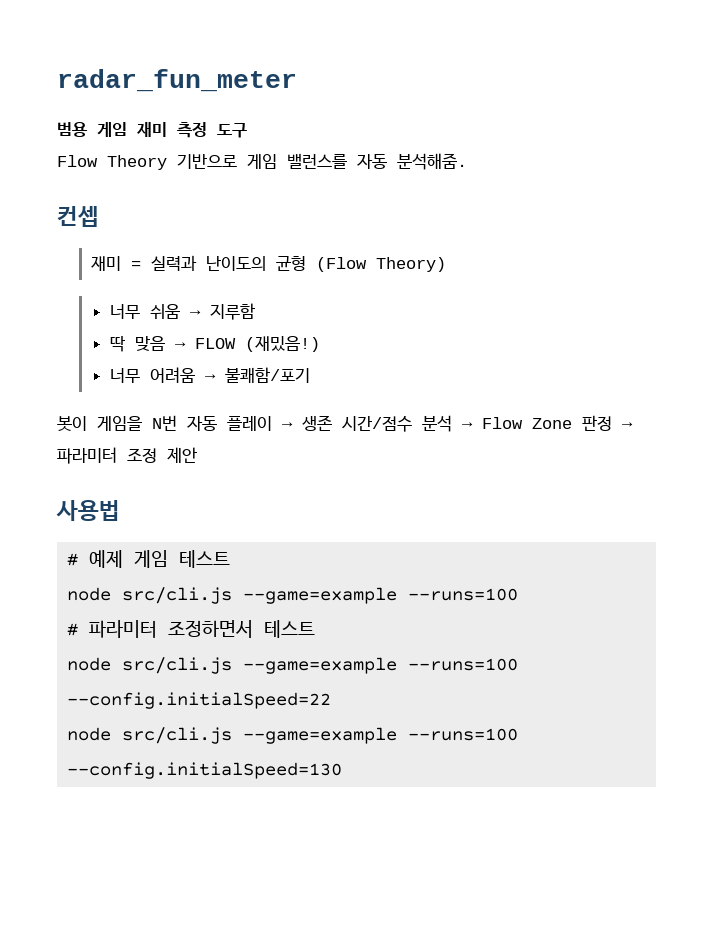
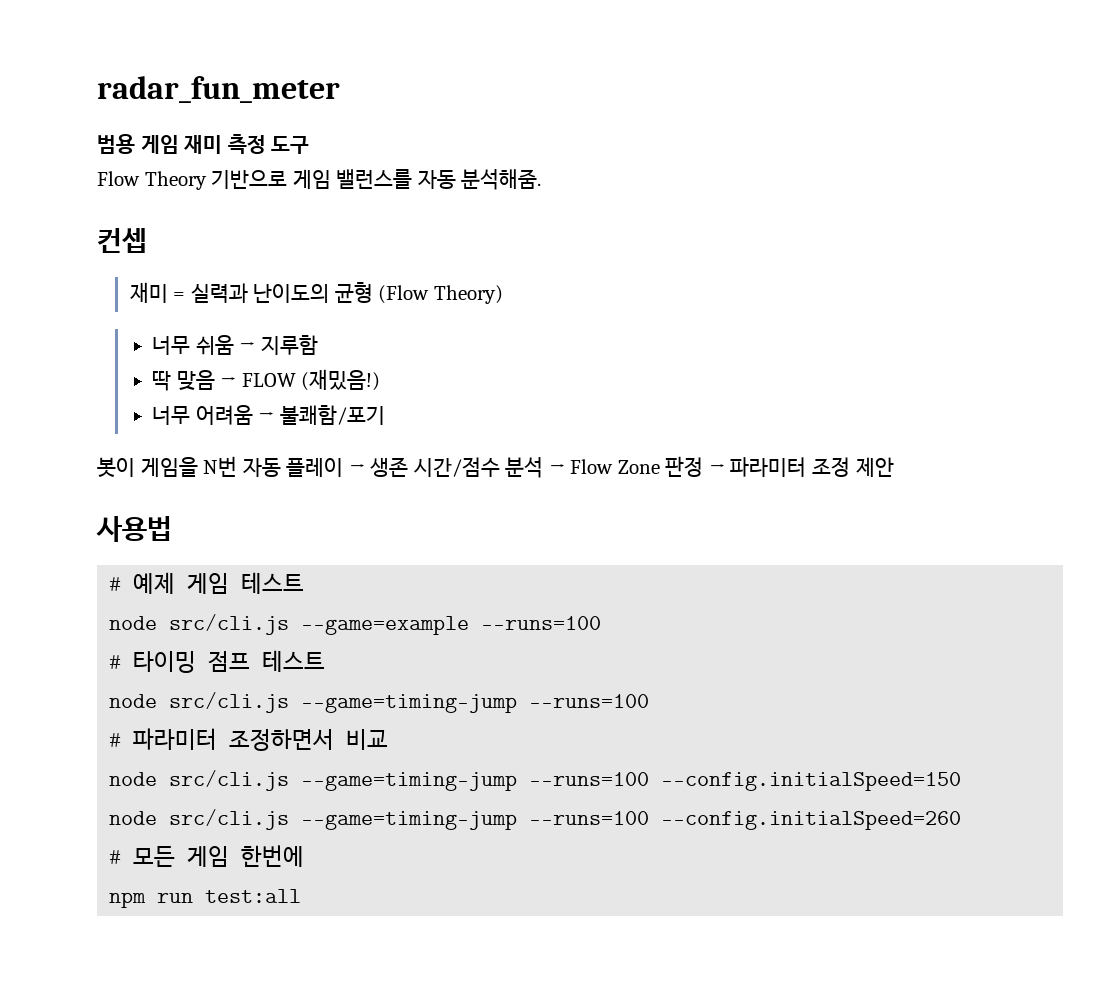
[89,620,316,638] [67,657,519,674] [67,692,332,709] [67,727,519,744] [67,762,343,779] 파라미터 조정하면서 테스트 // node src/cli.js --game=example --runs=100 --config.initialSpeed=22 // node src/cli.js --game=example --runs=100 --config.initialSpeed=130 -> [133,650,326,673] [109,692,650,713] [109,728,389,751] [109,770,962,791] [109,809,962,830] [109,845,305,867] [109,889,302,908] 타이밍 점프 테스트 // node src/cli.js --game=timing-jump --runs=100 // # 파라미터 조정하면서 비교 // node src/cli.js --game=timing-jump --runs=100 --config.initialSpeed=150 // node src/cli.js --game=timing-jump --runs=100 --config.initialSpeed=260 // # 모든 게임 한번에 // npm run test:all

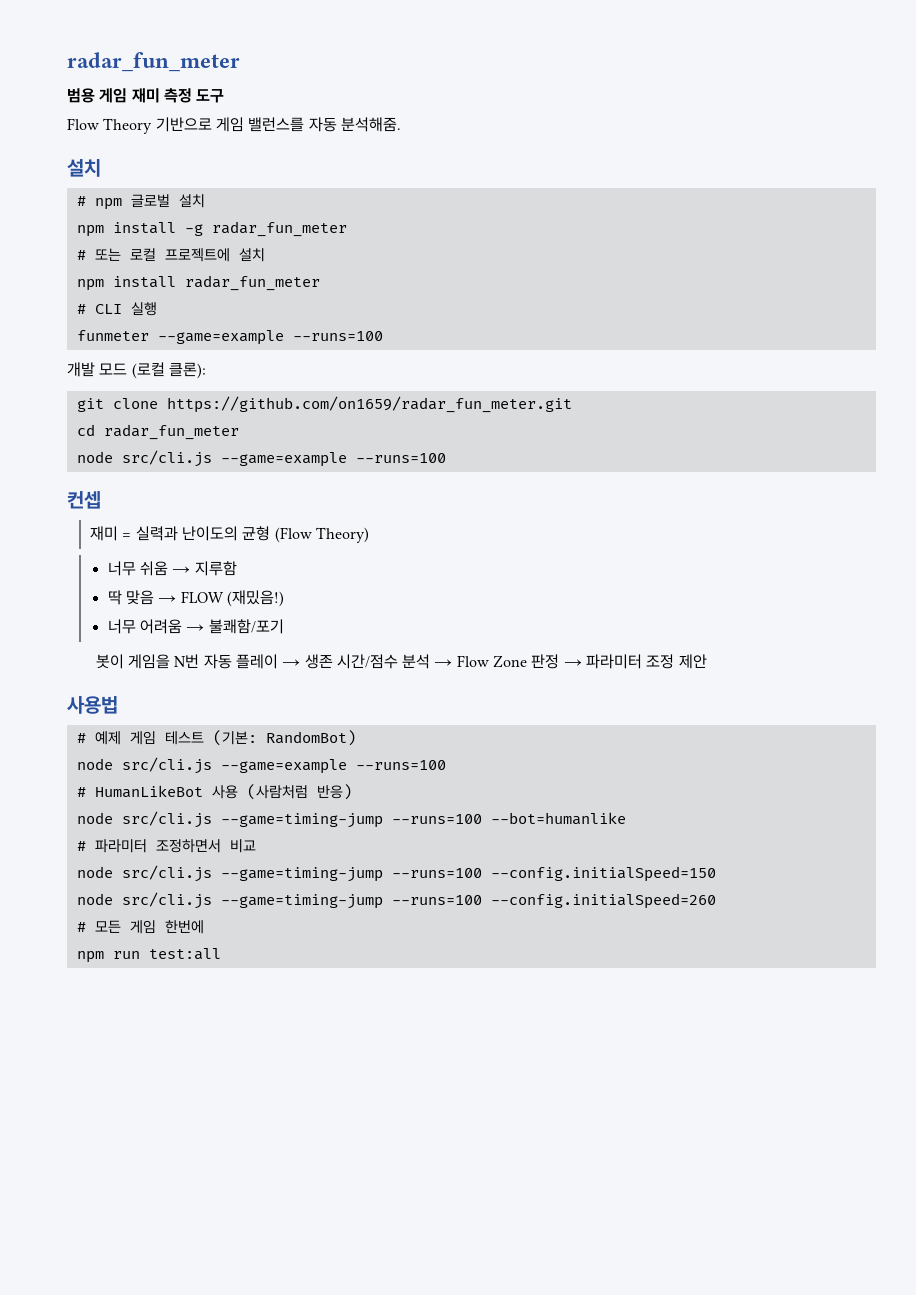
(542, 179) none -> [67,159,101,177] [76,194,205,210] [76,221,347,237] [76,248,265,262] [76,275,320,291] [76,302,157,316] [76,330,383,345] [67,362,206,379] [76,396,572,413] [76,424,239,440] [76,450,446,467] // 설치 // # npm 글로벌 설치 // npm install -g radar_fun_meter // # 또는 로컬 프로젝트에 설치 // npm install radar_fun_meter // # CLI 실행 // funmeter --game=example --runs=100 // 개발 모드 (로컬 클론): // git clone https://github.com/on1659/radar_fun_meter.git // cd radar_fun_meter // node src/cli.js --game=example --runs=100
(305, 583) none -> [212,730,356,746] (기본: RandomBot)
[133,650,326,673] [109,692,650,713] 타이밍 점프 테스트 // node src/cli.js --game=timing-jump --runs=100 -> [94,784,352,800] [76,811,626,828] HumanLikeBot 사용 (사람처럼 반응) // node src/cli.js --game=timing-jump --runs=100 --bot=humanlike

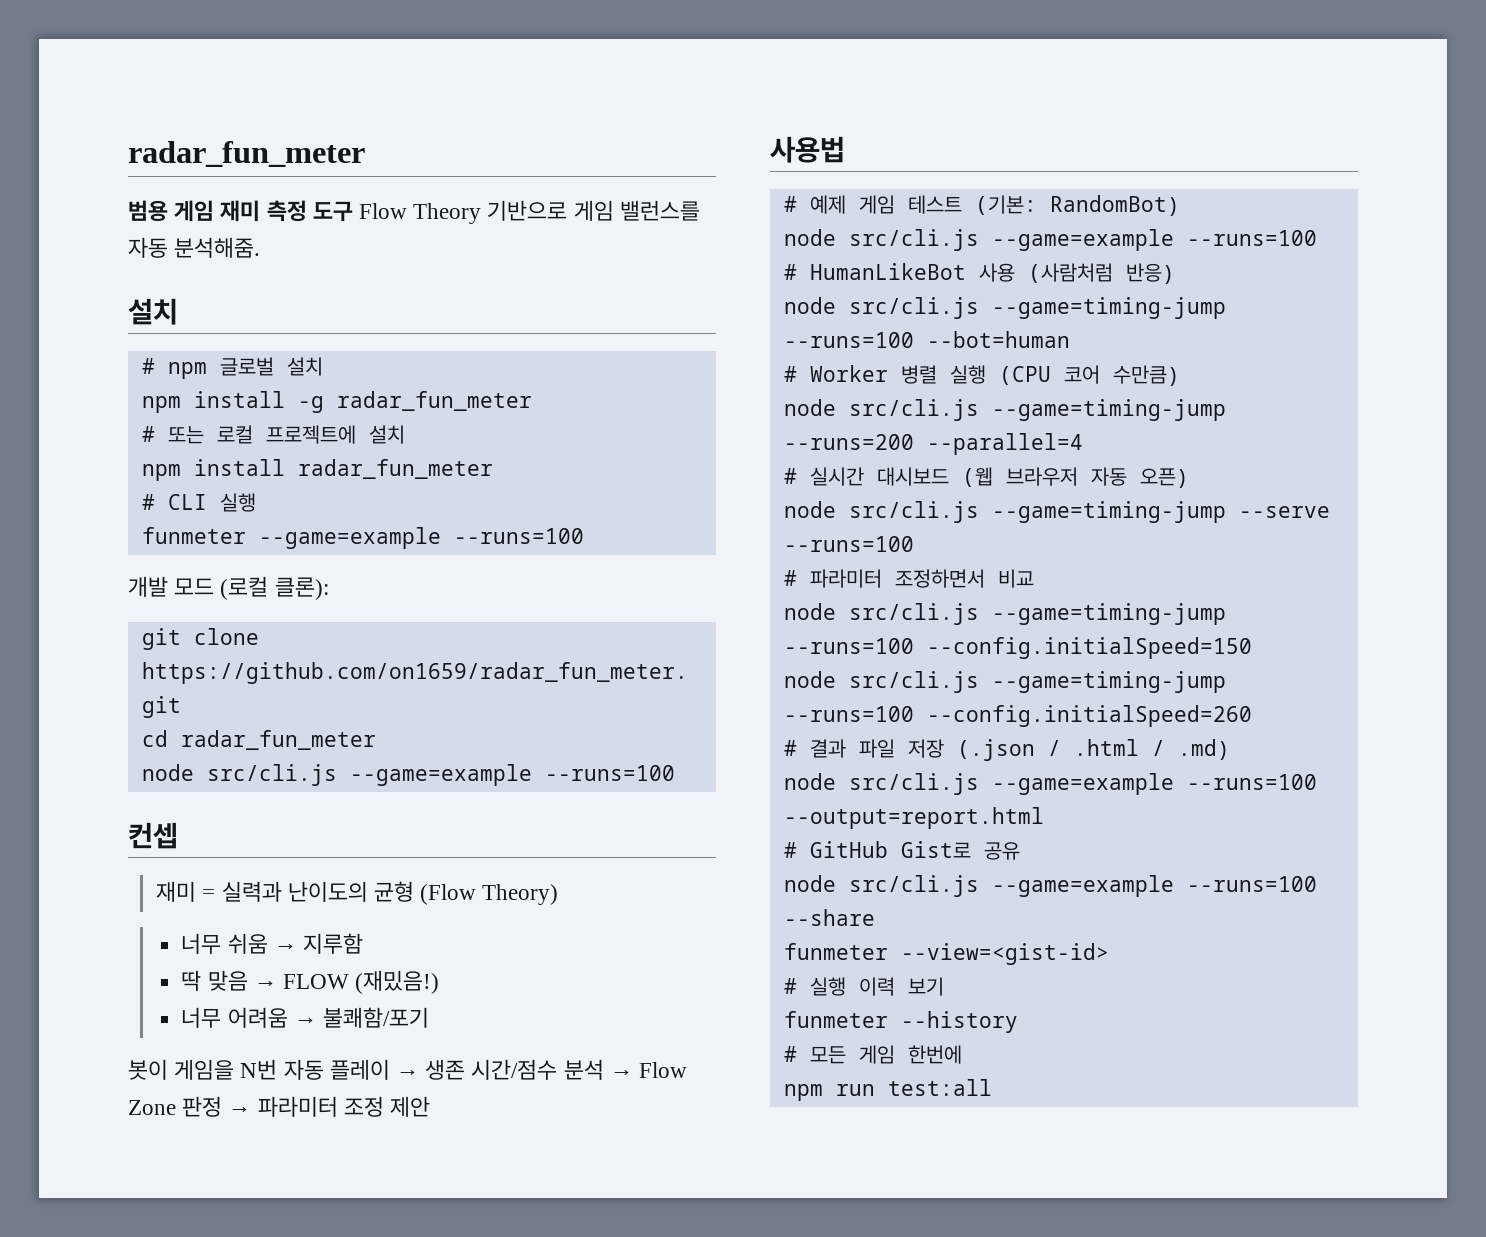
(225, 96) // -> (353, 211) none
[490,812,626,825] --bot=humanlike -> [926,331,1070,348] [783,365,1180,386] [783,399,1226,421] [783,433,1083,455] [783,467,1189,488] [783,501,1330,523] [783,536,914,552] --bot=human // # Worker 병렬 실행 (CPU 코어 수만큼) // node src/cli.js --game=timing-jump --runs=200 --parallel=4 // # 실시간 대시보드 (웹 브라우저 자동 오픈) // node src/cli.js --game=timing-jump --serve --runs=100
(716, 901) none -> [783,739,1230,761] [783,773,1317,795] [783,807,1044,829] [783,841,1020,860] [783,875,1317,897] [783,909,875,926] [783,943,1109,965] [783,977,944,996] [783,1011,1018,1033] // # 결과 파일 저장 (.json / .html / .md) // node src/cli.js --game=example --runs=100 --output=report.html // # GitHub Gist로 공유 // node src/cli.js --game=example --runs=100 --share // funmeter --view=<gist-id> // # 실행 이력 보기 // funmeter --history

